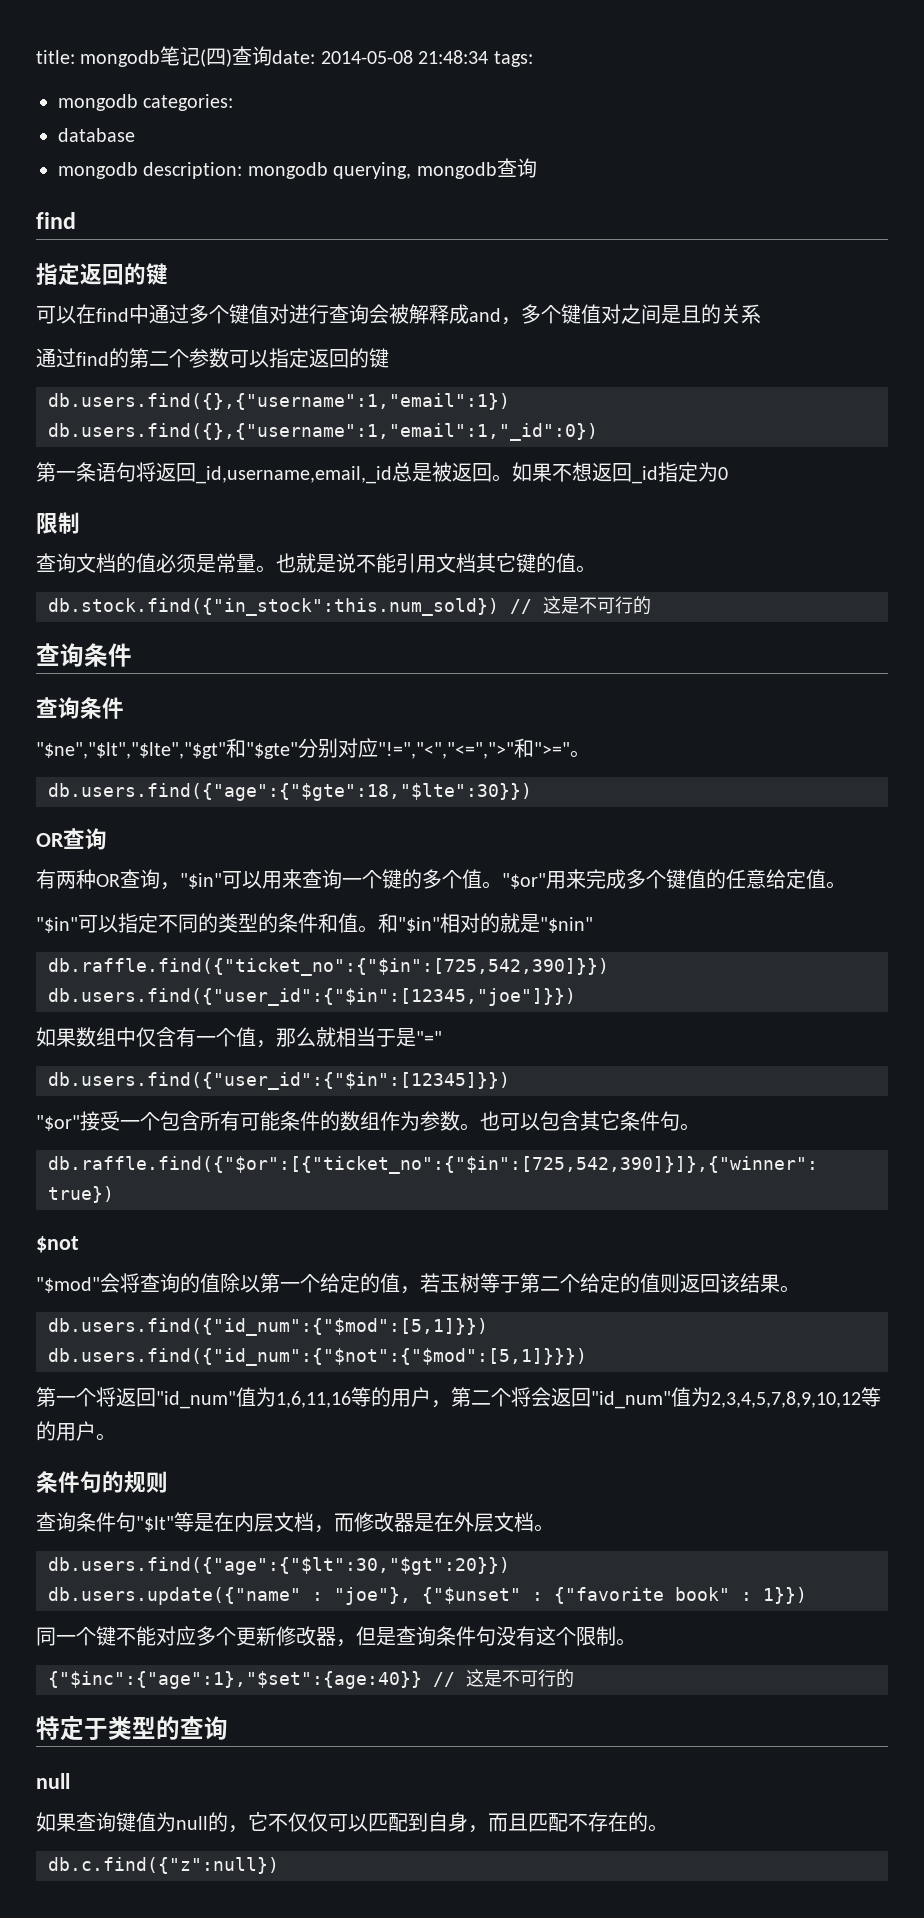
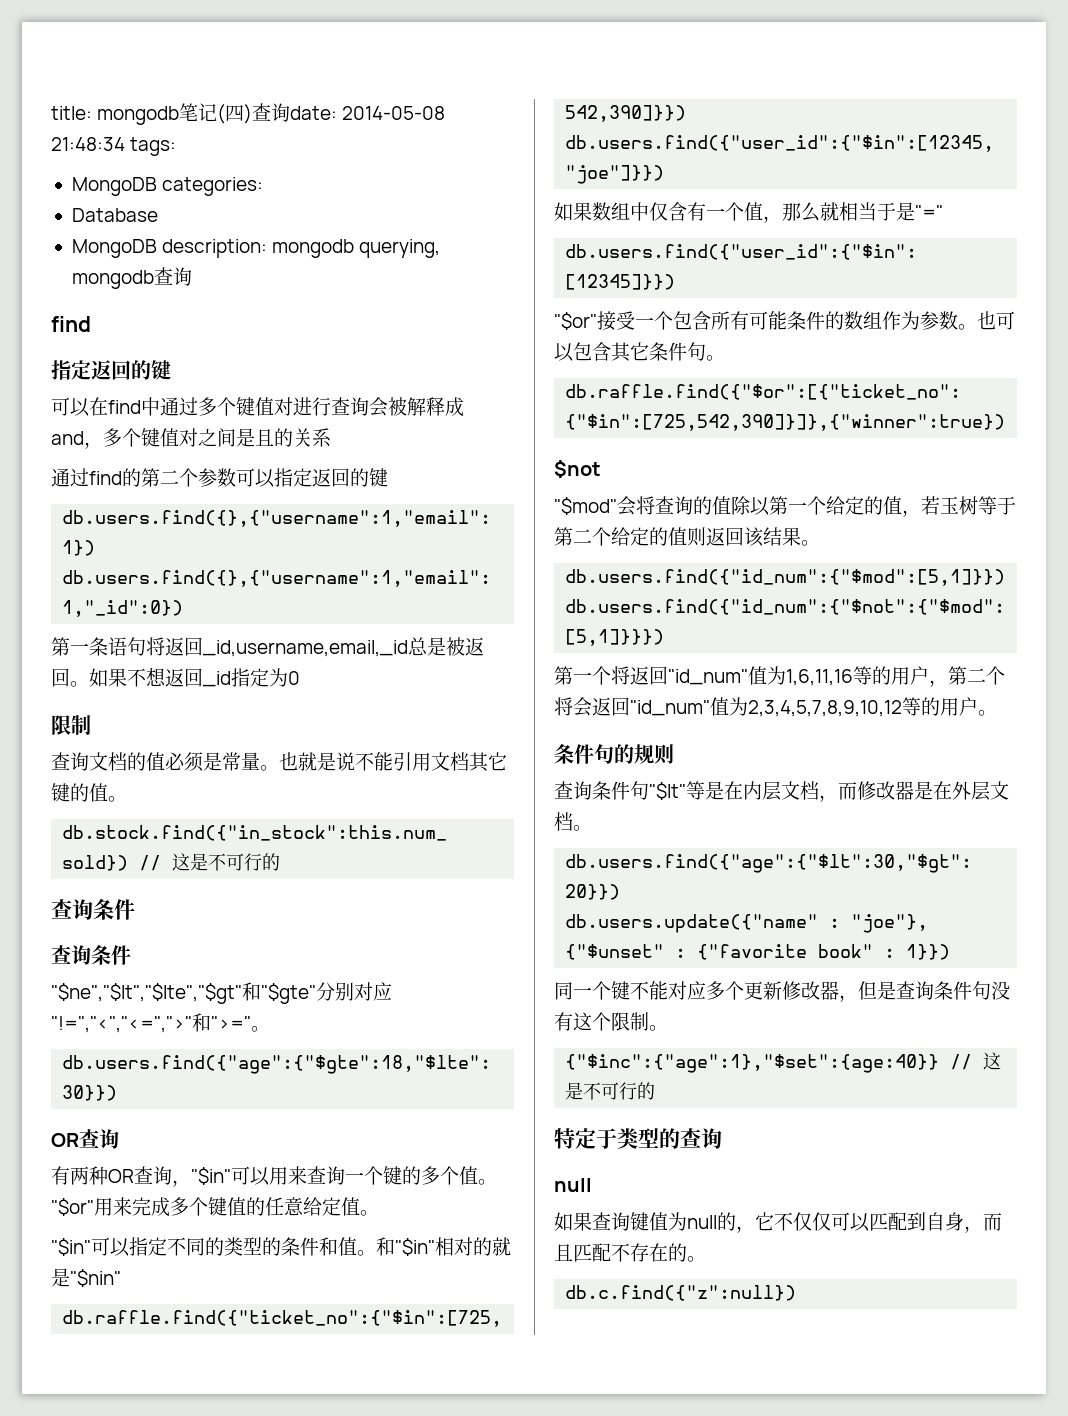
[58,94,138,111] mongodb -> [71,177,157,196] MongoDB
[58,128,135,142] [58,162,138,179] database // mongodb -> [71,208,158,222] [71,239,157,258] Database // MongoDB

